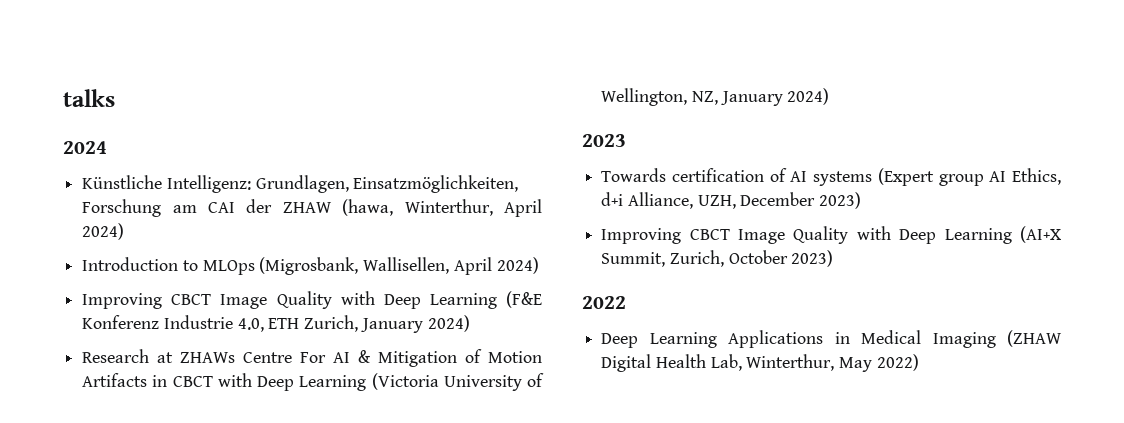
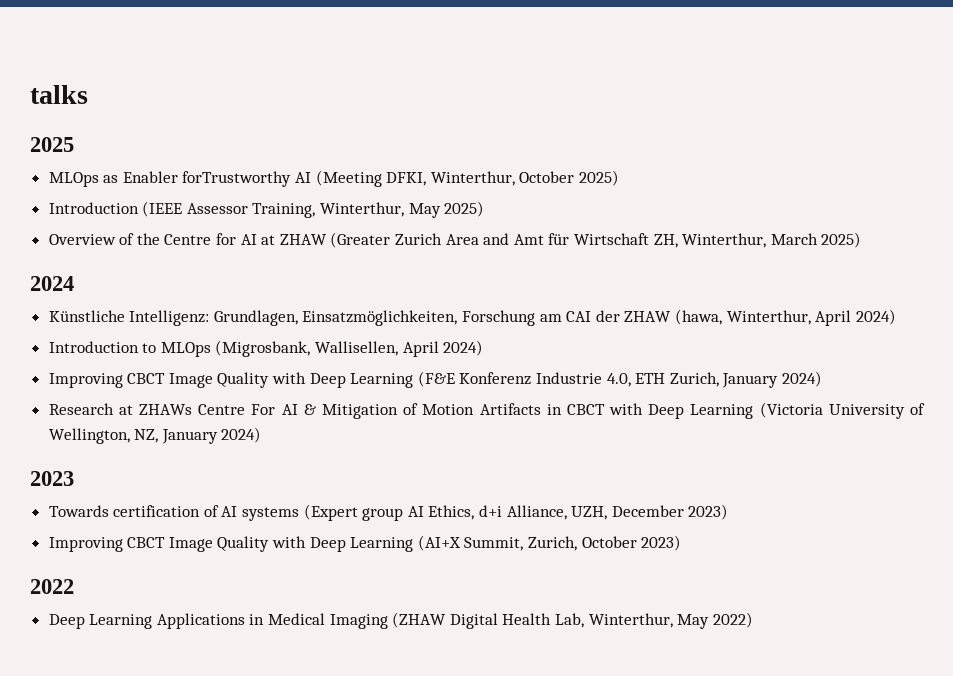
(115, 98) none -> [30,137,74,152] [48,170,620,187] [48,201,485,218] [48,232,862,248] // 2025 // MLOps as Enabler forTrustworthy AI (Meeting DFKI, Winterthur, October 2025) // Introduction (IEEE Assessor Training, Winterthur, May 2025) // Overview of the Centre for AI at ZHAW (Greater Zurich Area and Amt für Wirtschaft ZH, Winterthur, March 2025)

